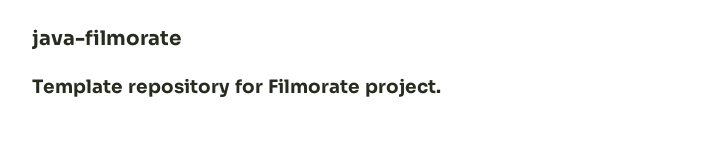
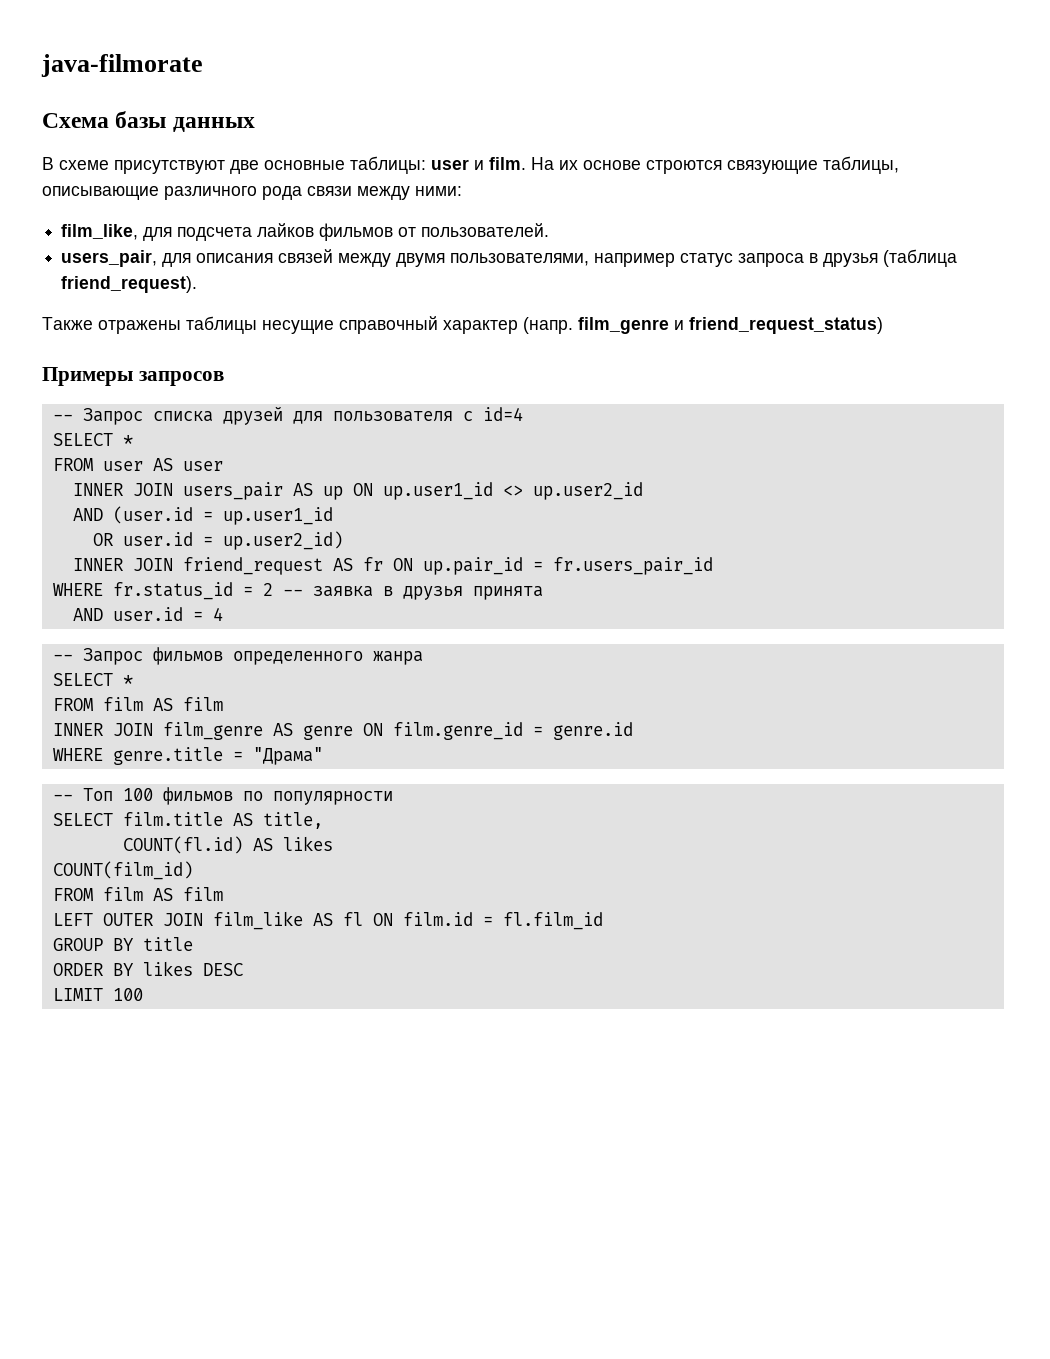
[32,78,441,98] Template repository for Filmorate project. -> [42,111,255,132] [42,156,899,174] [42,186,462,200] [61,223,550,241] [61,249,958,267] [61,276,198,293] [42,316,883,334] [42,367,224,386] [52,406,523,425] [52,433,133,446] [52,458,223,471] [72,482,643,500] [72,506,333,525] [92,531,343,550] [72,557,713,575] [52,582,543,600] [72,607,223,621] [52,647,423,665] [52,673,133,686] [52,697,223,711] [52,722,633,740] [52,747,323,765] [52,787,393,805] [52,812,323,829] [122,836,333,854] [52,861,193,880] [52,887,223,901] [52,911,603,930] [52,937,193,951] [52,961,243,976] [52,988,143,1001] Схема базы данных // В схеме присутствуют две основные таблицы: user и film. На их основе строются связующие таблицы, описывающие различного рода связи между ними: // film_like, для подсчета лайков фильмов от пользователей. // users_pair, для описания связей между двумя пользователями, например статус запроса в друзья (таблица friend_request). // Также отражены таблицы несущие справочный характер (напр. film_genre и friend_request_status) // Примеры запросов // -- Запрос списка друзей для пользователя с id=4 // SELECT * // FROM user AS user // INNER JOIN users_pair AS up ON up.user1_id <> up.user2_id // AND (user.id = up.user1_id // OR user.id = up.user2_id) // INNER JOIN friend_request AS fr ON up.pair_id = fr.users_pair_id // WHERE fr.status_id = 2 -- заявка в друзья принята // AND user.id = 4 // -- Запрос фильмов определенного жанра // SELECT * // FROM film AS film // INNER JOIN film_genre AS genre ON film.genre_id = genre.id // WHERE genre.title = "Драма" // -- Топ 100 фильмов по популярности // SELECT film.title AS title, // COUNT(fl.id) AS likes // COUNT(film_id) // FROM film AS film // LEFT OUTER JOIN film_like AS fl ON film.id = fl.film_id // GROUP BY title // ORDER BY likes DESC // LIMIT 100

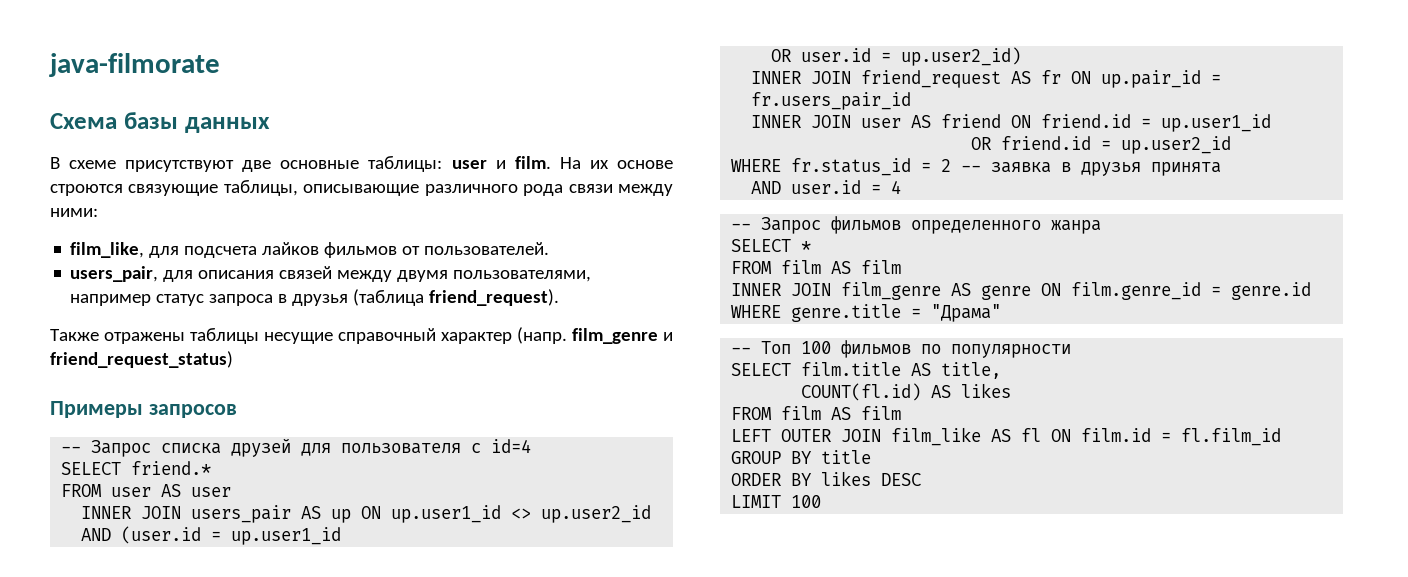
[122,435,133,446] * -> [131,461,212,475] friend.*
(713, 566) none -> [751,114,1272,132] [971,136,1232,154] // INNER JOIN user AS friend ON friend.id = up.user1_id // OR friend.id = up.user2_id
[52,861,193,880] // COUNT(film_id) -> (1012, 390) none

